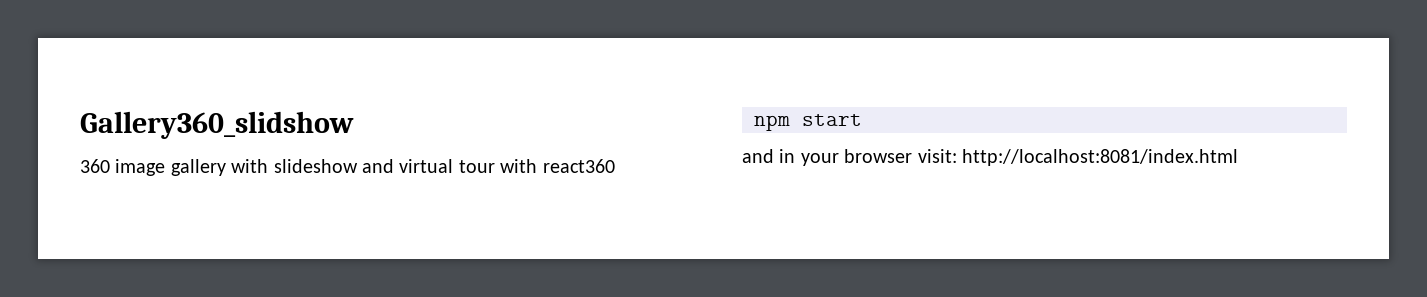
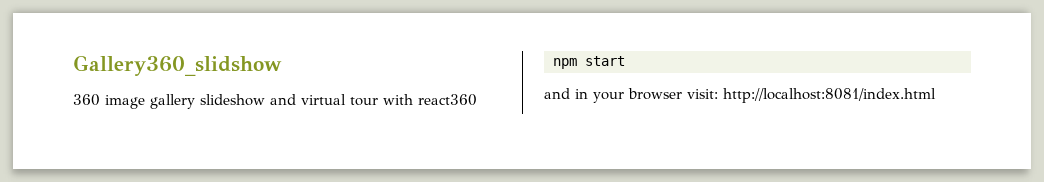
[231,159,269,173] with -> (195, 101) none

